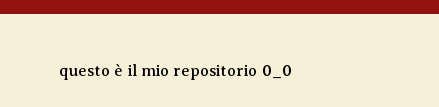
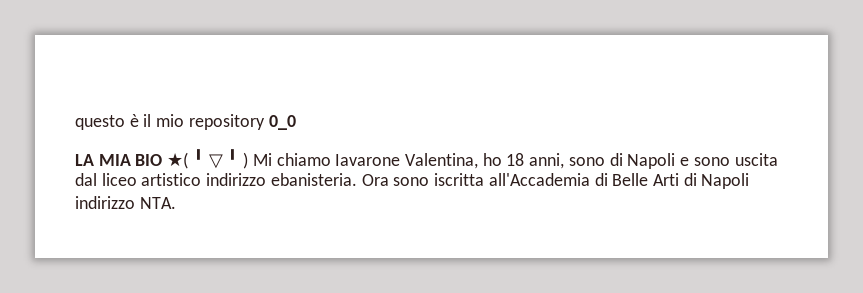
[173,64,258,80] repositorio -> [188,114,265,130] repository
(292, 72) none -> [75,149,778,169] [75,173,750,189] [75,196,176,209] // LA MIA BIO ★( ╹ ▽ ╹ ) Mi chiamo Iavarone Valentina, ho 18 anni, sono di Napoli e sono uscita dal liceo artistico indirizzo ebanisteria. Ora sono iscritta all'Accademia di Belle Arti di Napoli indirizzo NTA.

